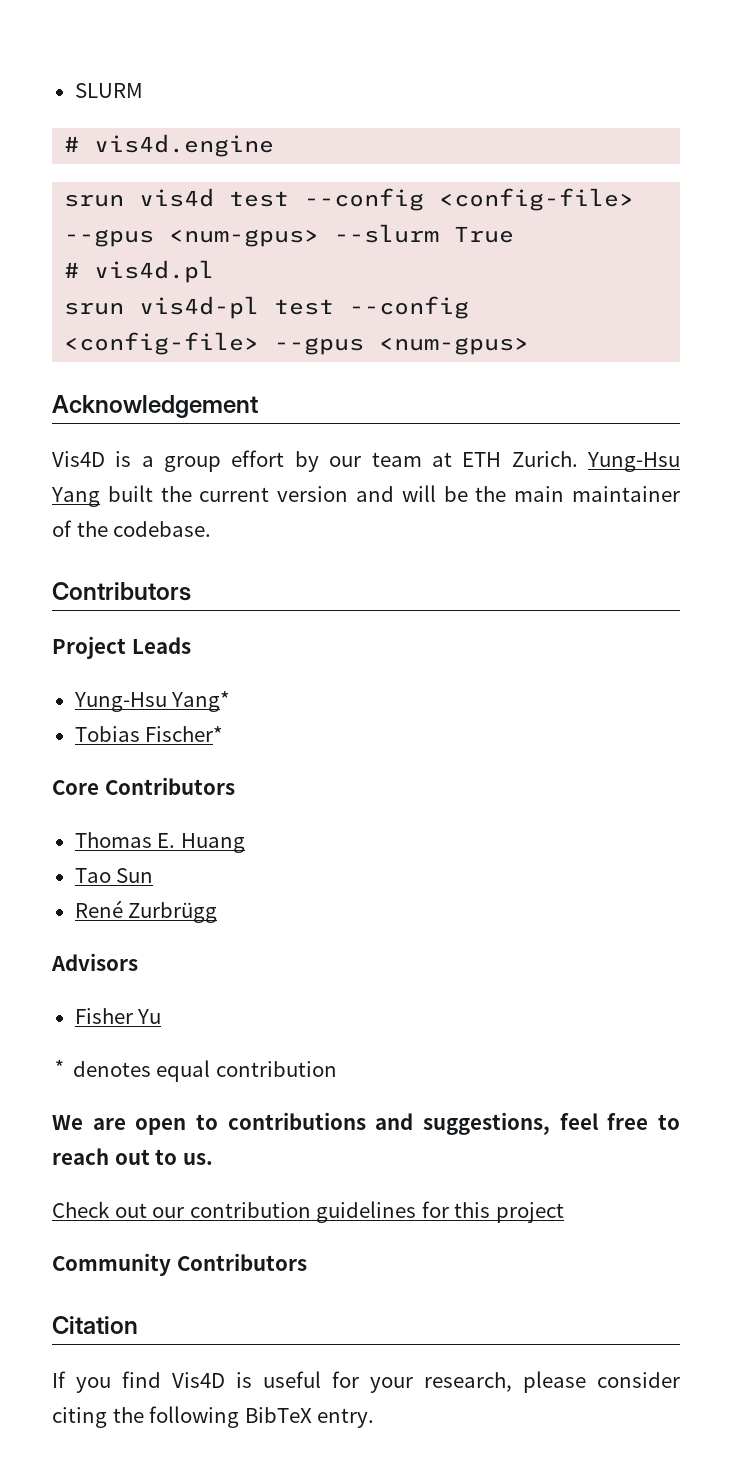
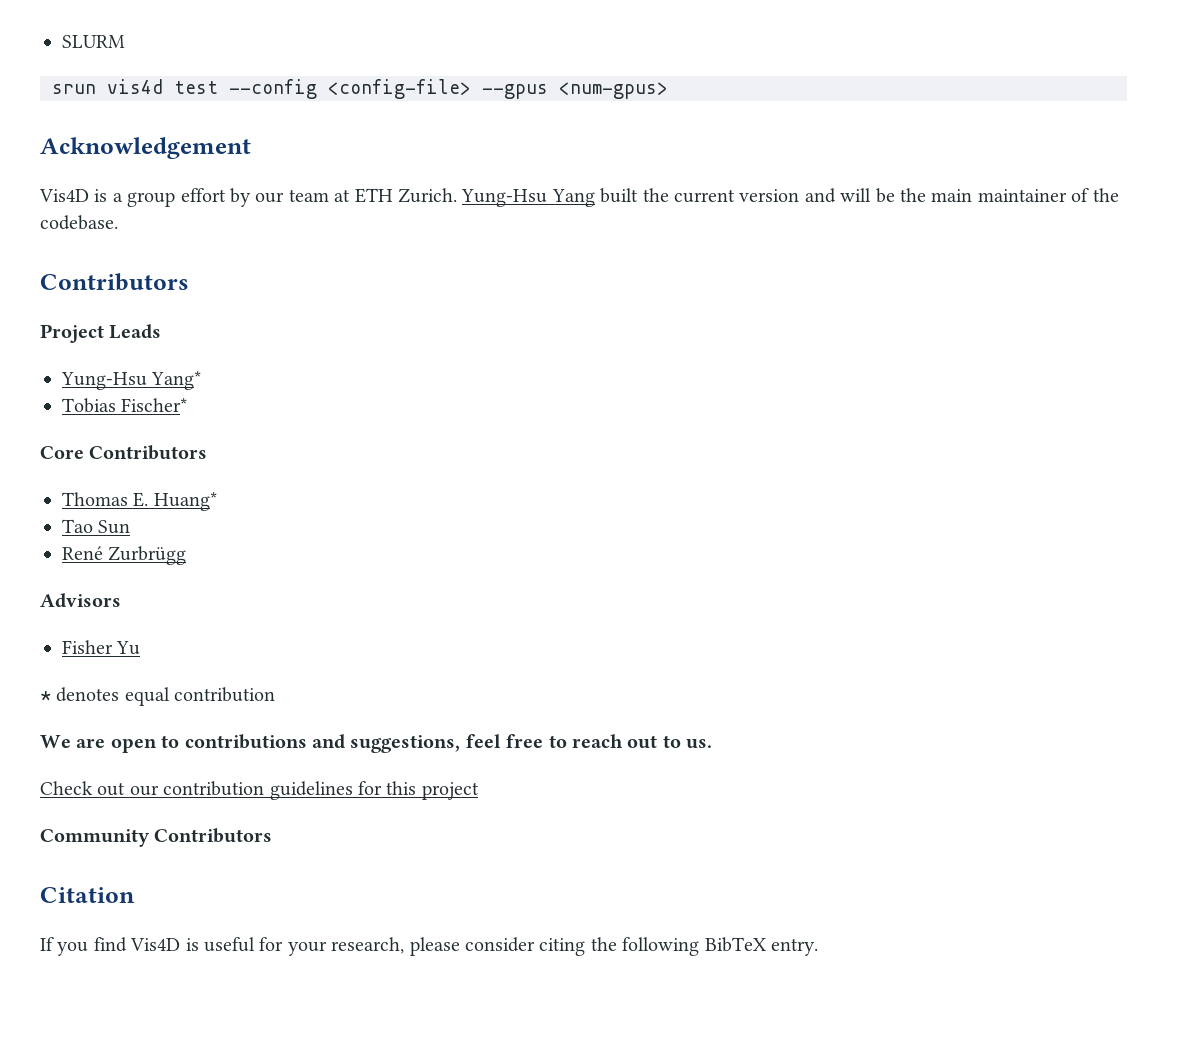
[64,134,275,157] // # vis4d.engine -> (125, 41) none
[334,224,515,243] [64,260,215,283] [64,296,470,319] [64,332,530,355] --slurm True // # vis4d.pl // srun vis4d-pl test --config <config-file> --gpus <num-gpus> -> (668, 90) none
[180,833,245,853] Huang -> [153,492,217,511] Huang*

